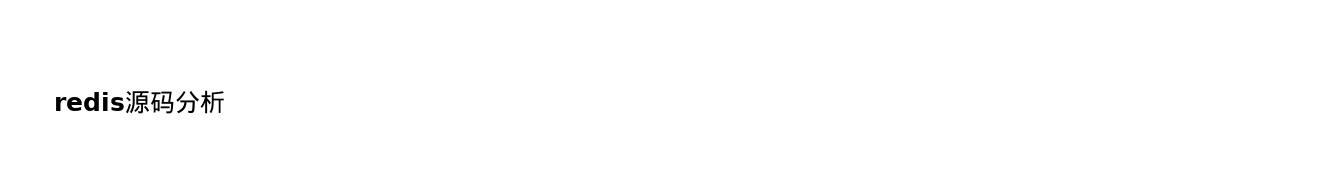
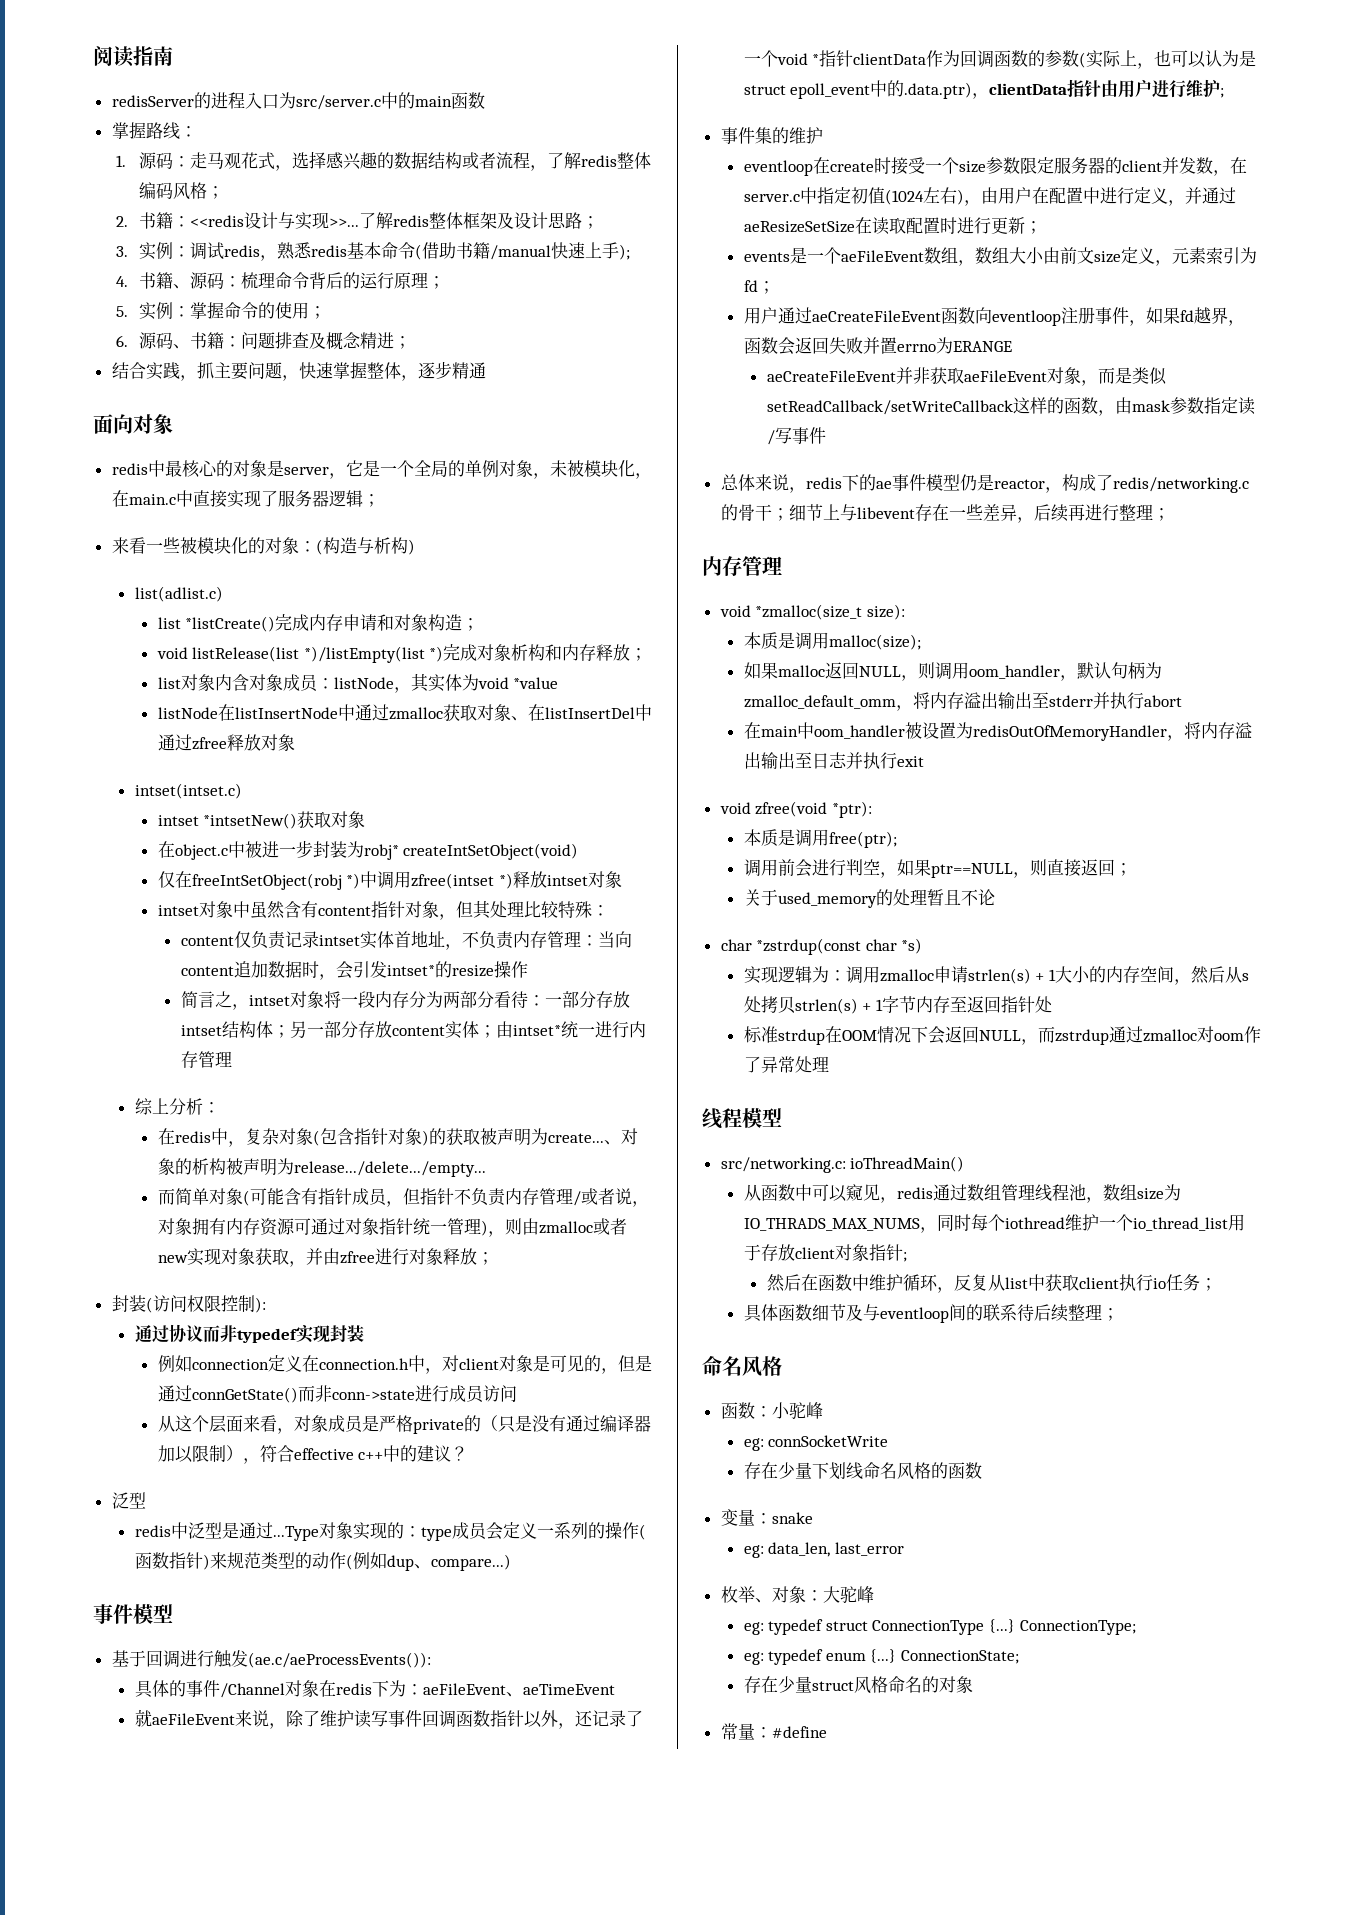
[54,90,225,114] redis源码分析 -> [93,46,173,67] [111,92,485,110] [111,122,197,140] [115,151,651,171] [138,182,224,200] [115,212,599,230] [115,242,630,261] [115,272,445,290] [115,302,326,320] [115,332,411,350] [111,361,486,381] [93,414,173,434] [111,460,652,479] [111,490,380,508] [111,537,415,555] [134,586,223,602] [157,614,480,632] [156,644,648,663] [157,673,559,693] [157,704,652,721] [157,734,295,751] [134,783,242,799] [157,811,366,829] [157,840,579,860] [157,871,622,890] [157,900,609,920] [180,931,632,950] [180,961,528,980] [180,991,630,1010] [180,1021,646,1039] [180,1051,232,1068] [134,1098,220,1115] [157,1128,638,1147] [157,1158,486,1177] [157,1188,649,1207] [157,1218,627,1237] [157,1248,494,1267] [111,1295,266,1313] [134,1324,364,1343] [157,1355,652,1374] [157,1385,517,1403] [157,1415,651,1434] [157,1445,469,1464] [111,1492,146,1509] [134,1522,646,1541] [134,1552,511,1571] [93,1604,173,1624] [111,1650,431,1668] [134,1680,615,1698] [134,1709,643,1729] [743,50,1257,69] [743,79,1225,99] [720,127,823,144] [743,157,1247,176] [743,187,1236,206] [743,217,1042,235] [743,247,1257,266] [743,280,775,294] [743,307,1245,326] [743,337,1012,355] [766,367,1167,386] [766,397,1255,416] [766,427,826,445] [720,474,1249,493] [720,504,1170,523] [702,556,782,576] [719,604,905,620] [743,632,921,650] [743,662,1162,681] [743,692,1182,711] [743,722,1252,741] [743,752,924,769] [719,801,872,818] [743,829,897,848] [743,859,1132,878] [743,889,995,908] [720,938,923,955] [743,966,1249,985] [743,996,1052,1014] [743,1026,1261,1045] [743,1056,829,1073] [702,1108,782,1129] [720,1156,965,1173] [743,1184,1181,1203] [743,1214,1245,1233] [743,1244,907,1262] [766,1274,1217,1293] [743,1304,1119,1323] [702,1356,782,1376] [720,1402,823,1419] [743,1435,889,1451] [743,1462,982,1480] [720,1509,813,1526] [743,1542,904,1558] [720,1586,874,1603] [743,1619,1136,1635] [743,1649,1019,1665] [743,1676,973,1694] [720,1723,827,1740] 阅读指南 // redisServer的进程入口为src/server.c中的main函数 // 掌握路线： // 1.源码：走马观花式，选择感兴趣的数据结构或者流程，了解redis整体编码风格； // 2.书籍：<<redis设计与实现>>...了解redis整体框架及设计思路； // 3.实例：调试redis，熟悉redis基本命令(借助书籍/manual快速上手); // 4.书籍、源码：梳理命令背后的运行原理； // 5.实例：掌握命令的使用； // 6.源码、书籍：问题排查及概念精进； // 结合实践，抓主要问题，快速掌握整体，逐步精通 // 面向对象 // redis中最核心的对象是server，它是一个全局的单例对象，未被模块化，在main.c中直接实现了服务器逻辑； // 来看一些被模块化的对象：(构造与析构) // list(adlist.c) // list *listCreate()完成内存申请和对象构造； // void listRelease(list *)/listEmpty(list *)完成对象析构和内存释放； // list对象内含对象成员：listNode，其实体为void *value // listNode在listInsertNode中通过zmalloc获取对象、在listInsertDel中通过zfree释放对象 // intset(intset.c) // intset *intsetNew()获取对象 // 在object.c中被进一步封装为robj* createIntSetObject(void) // 仅在freeIntSetObject(robj *)中调用zfree(intset *)释放intset对象 // intset对象中虽然含有content指针对象，但其处理比较特殊： // content仅负责记录intset实体首地址，不负责内存管理：当向content追加数据时，会引发intset*的resize操作 // 简言之，intset对象将一段内存分为两部分看待：一部分存放intset结构体；另一部分存放content实体；由intset*统一进行内存管理 // 综上分析： // 在redis中，复杂对象(包含指针对象)的获取被声明为create...、对象的析构被声明为release.../delete.../empty... // 而简单对象(可能含有指针成员，但指针不负责内存管理/或者说，对象拥有内存资源可通过对象指针统一管理)，则由zmalloc或者new实现对象获取，并由zfree进行对象释放； // 封装(访问权限控制): // 通过协议而非typedef实现封装 // 例如connection定义在connection.h中，对client对象是可见的，但是通过connGetState()而非conn->state进行成员访问 // 从这个层面来看，对象成员是严格private的（只是没有通过编译器加以限制），符合effective c++中的建议？ // 泛型 // redis中泛型是通过...Type对象实现的：type成员会定义一系列的操作(函数指针)来规范类型的动作(例如dup、compare...) // 事件模型 // 基于回调进行触发(ae.c/aeProcessEvents()): // 具体的事件/Channel对象在redis下为：aeFileEvent、aeTimeEvent // 就aeFileEvent来说，除了维护读写事件回调函数指针以外，还记录了一个void *指针clientData作为回调函数的参数(实际上，也可以认为是struct epoll_event中的.data.ptr)，clientData指针由用户进行维护; // 事件集的维护 // eventloop在create时接受一个size参数限定服务器的client并发数，在server.c中指定初值(1024左右)，由用户在配置中进行定义，并通过aeResizeSetSize在读取配置时进行更新； // events是一个aeFileEvent数组，数组大小由前文size定义，元素索引为fd； // 用户通过aeCreateFileEvent函数向eventloop注册事件，如果fd越界，函数会返回失败并置errno为ERANGE // aeCreateFileEvent并非获取aeFileEvent对象，而是类似setReadCallback/setWriteCallback这样的函数，由mask参数指定读/写事件 // 总体来说，redis下的ae事件模型仍是reactor，构成了redis/networking.c的骨干；细节上与libevent存在一些差异，后续再进行整理； // 内存管理 // void *zmalloc(size_t size): // 本质是调用malloc(size); // 如果malloc返回NULL，则调用oom_handler，默认句柄为zmalloc_default_omm，将内存溢出输出至stderr并执行abort // 在main中oom_handler被设置为redisOutOfMemoryHandler，将内存溢出输出至日志并执行exit // void zfree(void *ptr): // 本质是调用free(ptr); // 调用前会进行判空，如果ptr==NULL，则直接返回； // 关于used_memory的处理暂且不论 // char *zstrdup(const char *s) // 实现逻辑为：调用zmalloc申请strlen(s) + 1大小的内存空间，然后从s处拷贝strlen(s) + 1字节内存至返回指针处 // 标准strdup在OOM情况下会返回NULL，而zstrdup通过zmalloc对oom作了异常处理 // 线程模型 // src/networking.c: ioThreadMain() // 从函数中可以窥见，redis通过数组管理线程池，数组size为IO_THRADS_MAX_NUMS，同时每个iothread维护一个io_thread_list用于存放client对象指针; // 然后在函数中维护循环，反复从list中获取client执行io任务； // 具体函数细节及与eventloop间的联系待后续整理； // 命名风格 // 函数：小驼峰 // eg: connSocketWrite // 存在少量下划线命名风格的函数 // 变量：snake // eg: data_len, last_error // 枚举、对象：大驼峰 // eg: typedef struct ConnectionType {...} ConnectionType; // eg: typedef enum {...} ConnectionState; // 存在少量struct风格命名的对象 // 常量：#define

